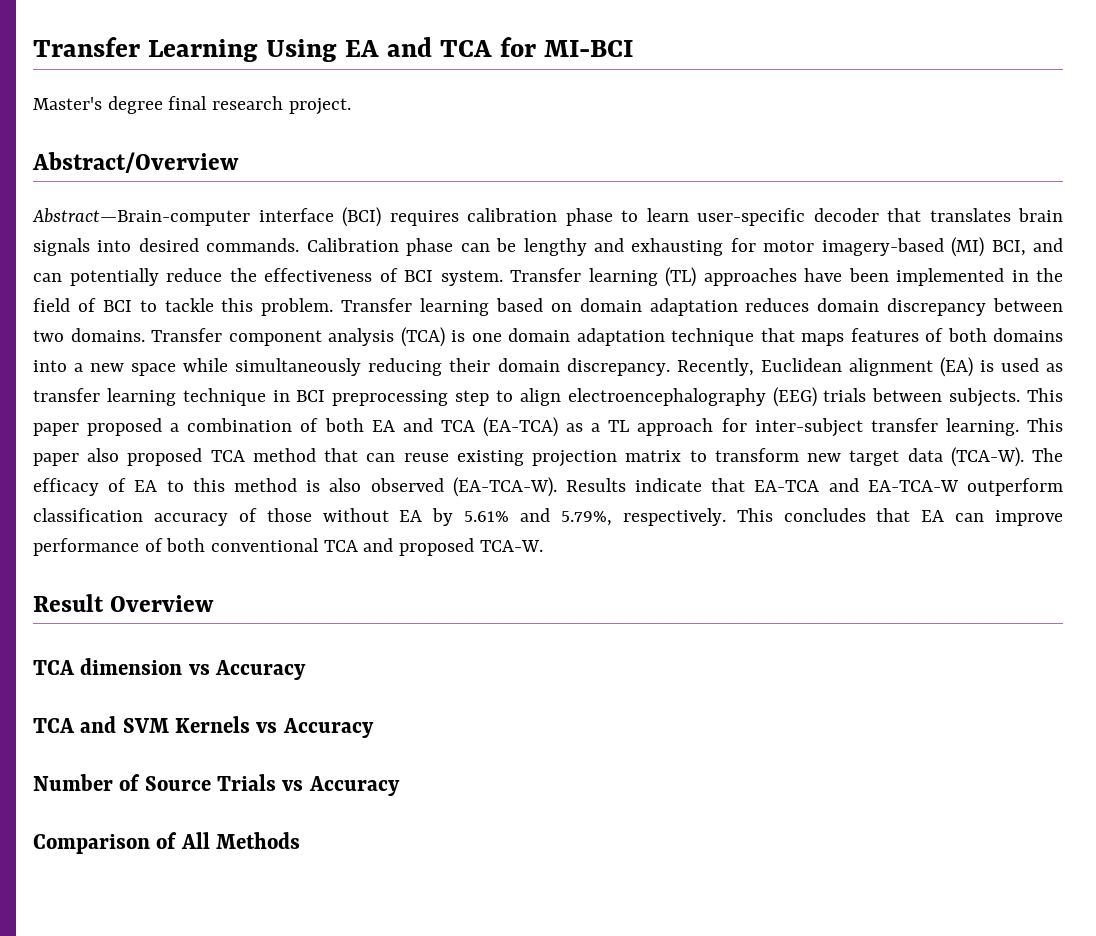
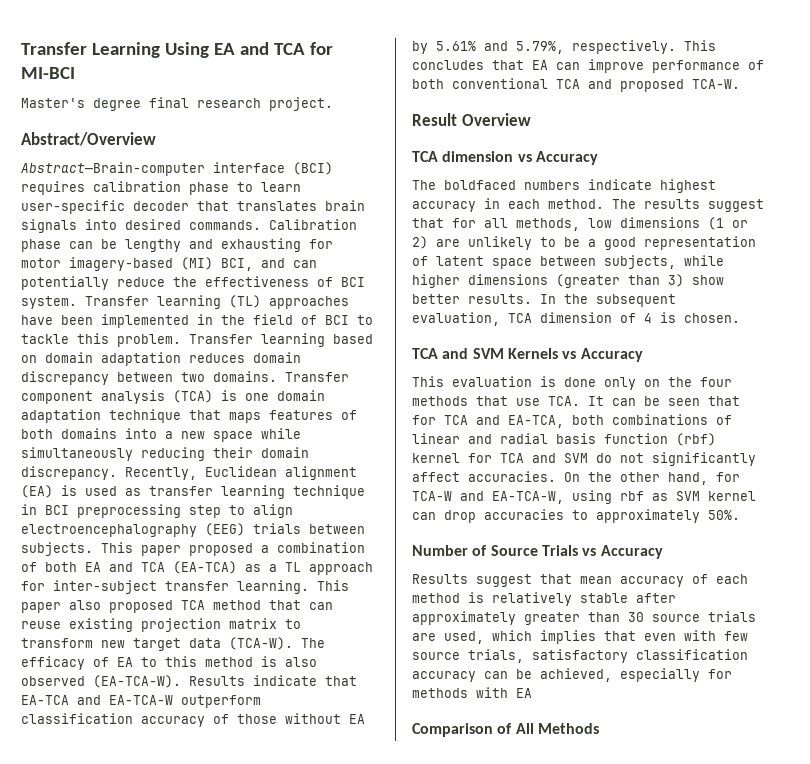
(307, 670) none -> [412,179,716,193] [412,198,764,212] [412,217,748,231] [412,236,756,250] [412,255,724,269] [412,274,724,288] [412,294,676,307] [412,312,740,326] // The boldfaced numbers indicate highest accuracy in each method. The results suggest that for all methods, low dimensions (1 or 2) are unlikely to be a good representation of latent space between subjects, while higher dimensions (greater than 3) show better results. In the subsequent evaluation, TCA dimension of 4 is chosen.
(374, 728) none -> [412,376,732,390] [412,396,740,406] [412,414,732,428] [412,433,716,446] [412,452,756,466] [412,471,740,485] [412,490,756,504] [412,509,740,523] // This evaluation is done only on the four methods that use TCA. It can be seen that for TCA and EA-TCA, both combinations of linear and radial basis function (rbf) kernel for TCA and SVM do not significantly affect accuracies. On the other hand, for TCA-W and EA-TCA-W, using rbf as SVM kernel can drop accuracies to approximately 50%.
(400, 786) none -> [412,574,748,587] [412,592,676,606] [412,611,756,625] [412,630,748,644] [412,649,748,663] [412,668,732,682] [412,687,532,698] // Results suggest that mean accuracy of each method is relatively stable after approximately greater than 30 source trials are used, which implies that even with few source trials, satisfactory classification accuracy can be achieved, especially for methods with EA

